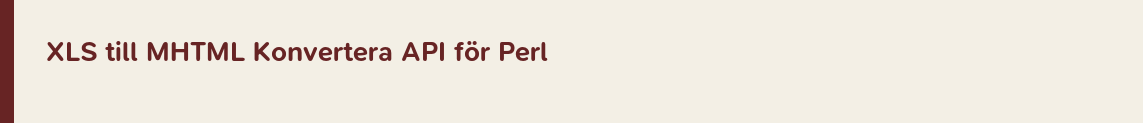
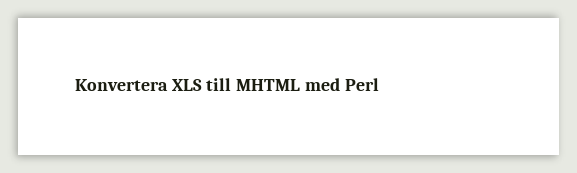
(46, 51) none -> [75,79,168,91] Konvertera
[253,41,491,62] Konvertera API för -> [304,78,340,91] med

